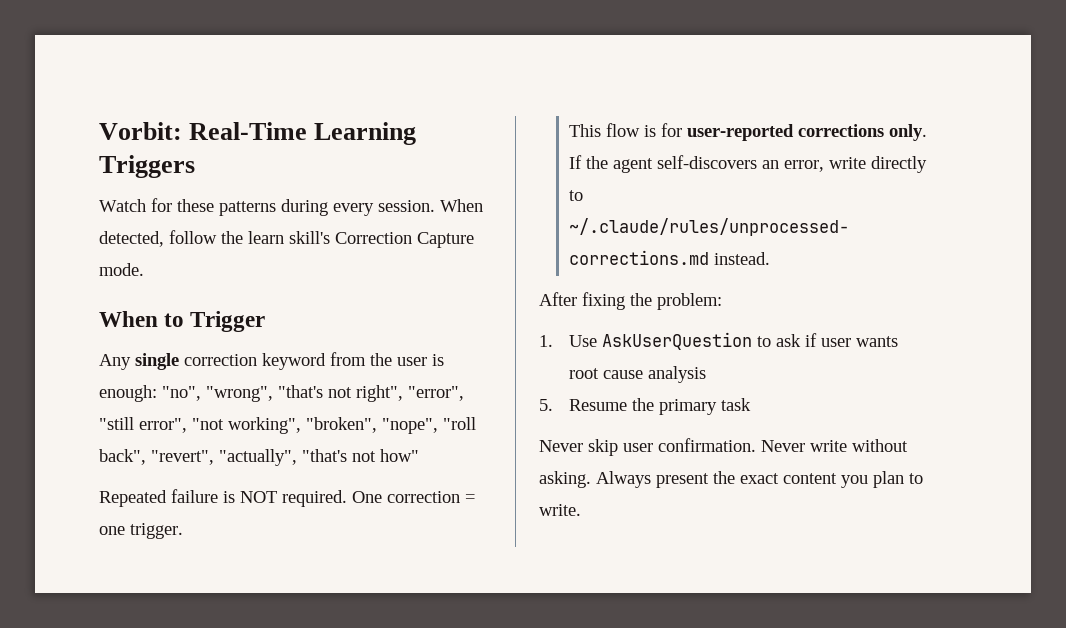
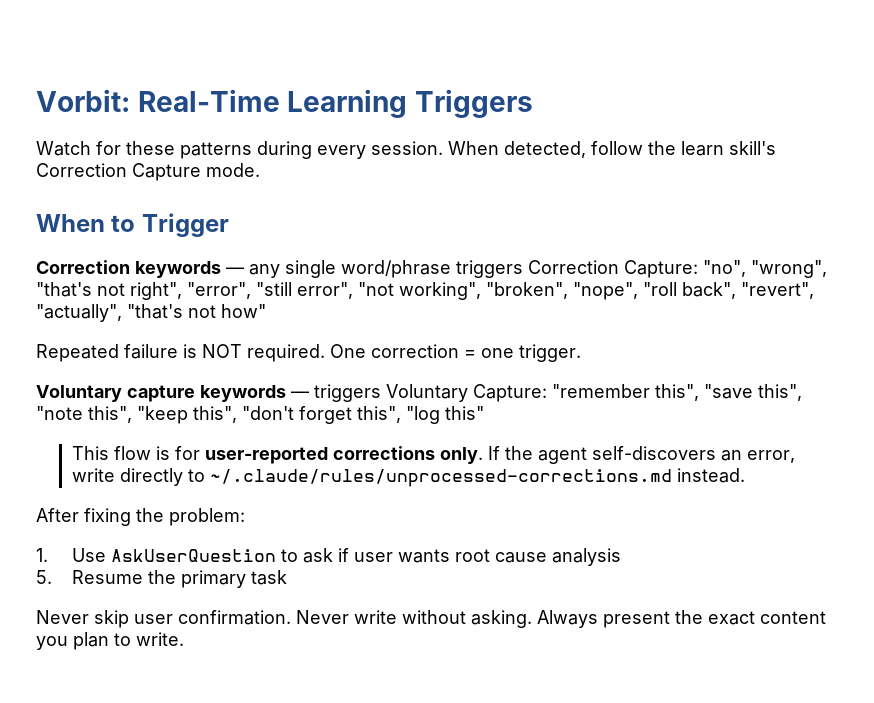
[99,352,444,370] [99,385,157,402] Any single correction keyword from the user is enough: -> [36,260,698,278] Correction keywords — any single word/phrase triggers Correction Capture:
(183, 531) none -> [36,384,802,402] [36,406,484,424] // Voluntary capture keywords — triggers Voluntary Capture: "remember this", "save this", "note this", "keep this", "don't forget this", "log this"

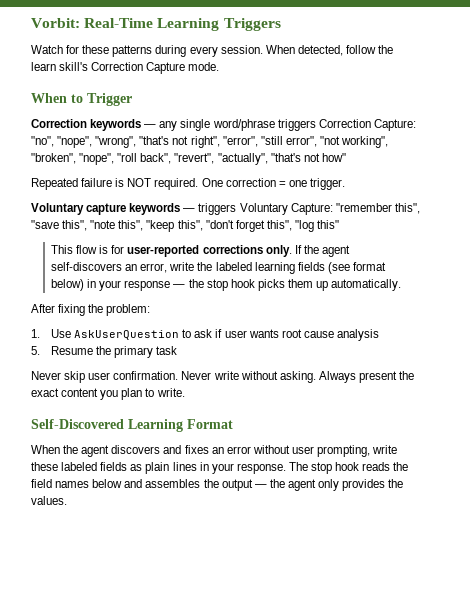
(746, 268) none -> [57,136,93,148] "nope",
[119,468,745,487] directly to ~/.claude/rules/unprocessed-corrections.md instead. -> [197,262,386,274] [50,279,402,291] the labeled learning fields (see format below) in your response — the stop hook picks them up automatically.
(184, 639) none -> [31,419,233,432] [31,445,398,457] [31,462,409,474] [31,479,404,491] [31,496,67,505] // Self-Discovered Learning Format // When the agent discovers and fixes an error without user prompting, write these labeled fields as plain lines in your response. The stop hook reads the field names below and assembles the output — the agent only provides the values.

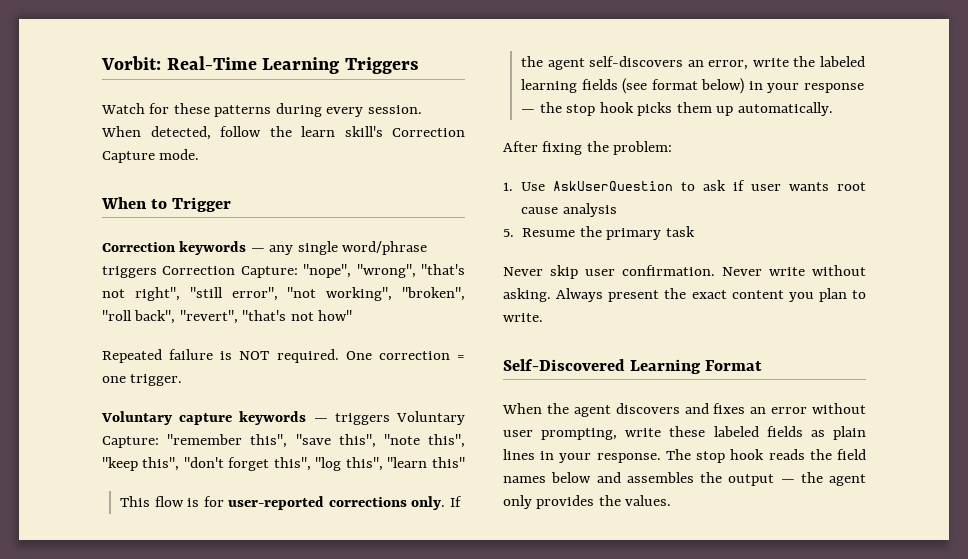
[31,136,54,147] "no", -> (298, 272) none
[222,136,258,147] "error", -> (180, 294) none
[79,153,115,165] "nope", -> (465, 294) none
[217,153,268,165] "actually", -> (238, 317) none
(314, 226) none -> [345,457,428,471] this", "learn

